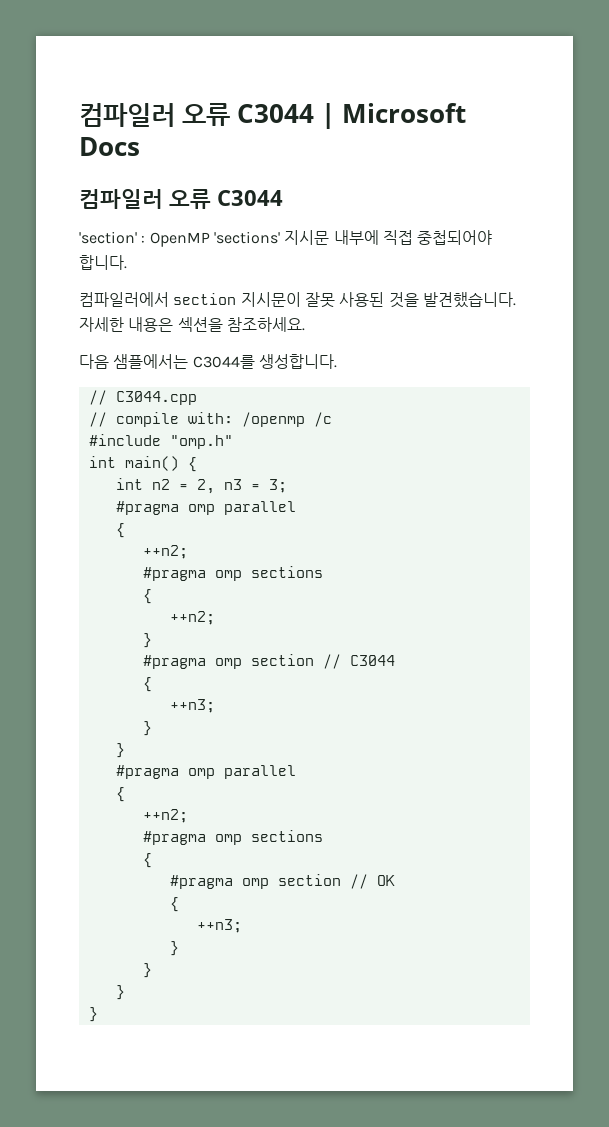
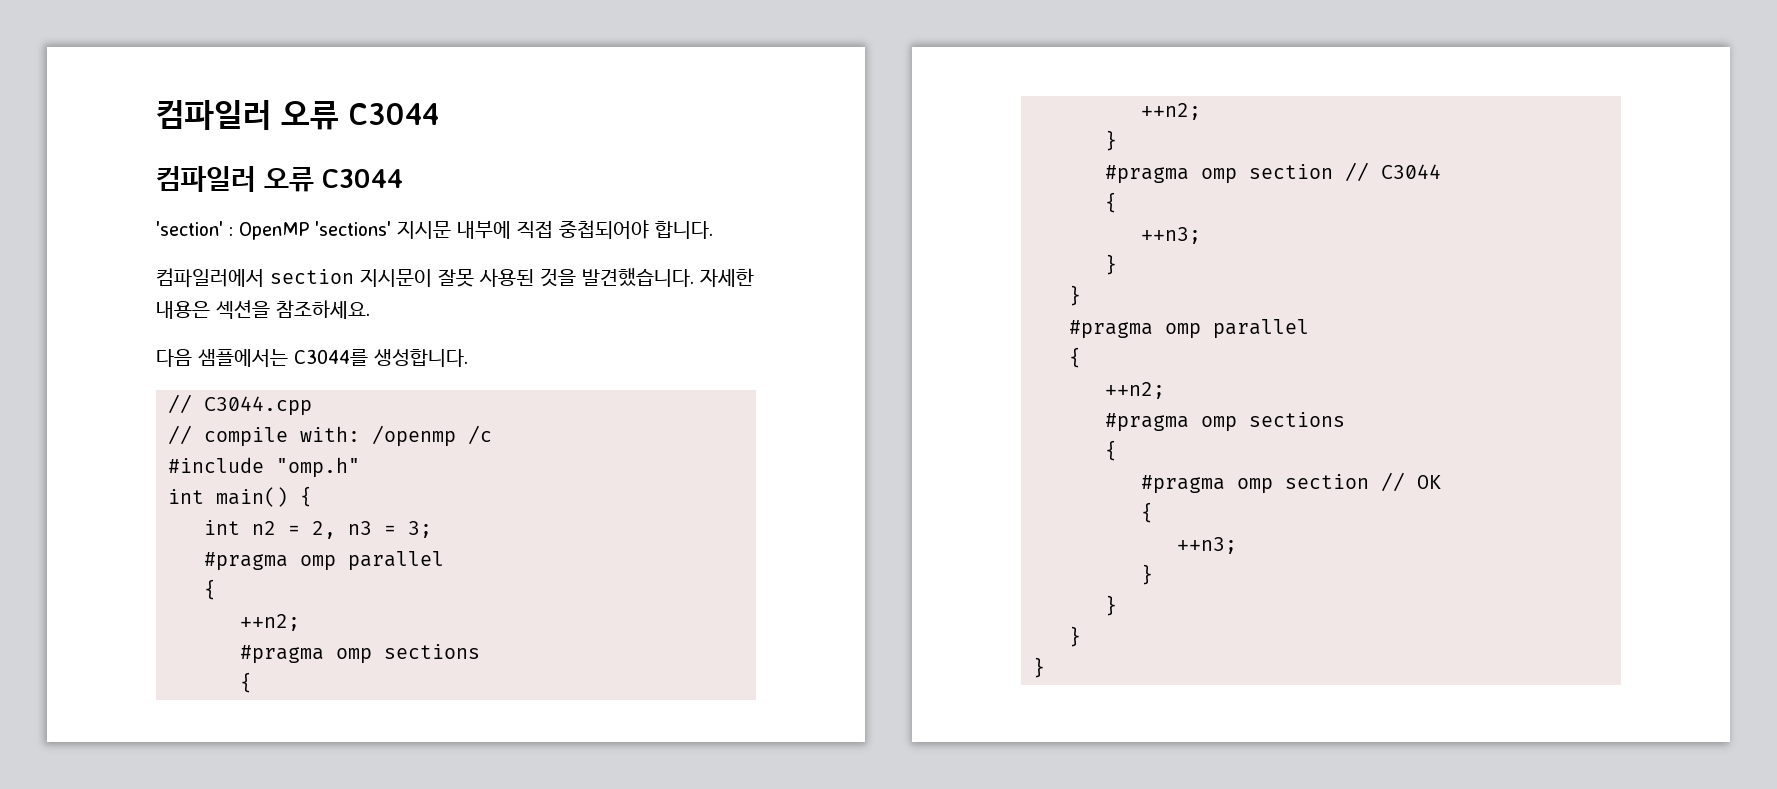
[79,103,466,129] [79,137,140,156] 컴파일러 오류 C3044 | Microsoft Docs -> [156,100,439,130] 컴파일러 오류 C3044

